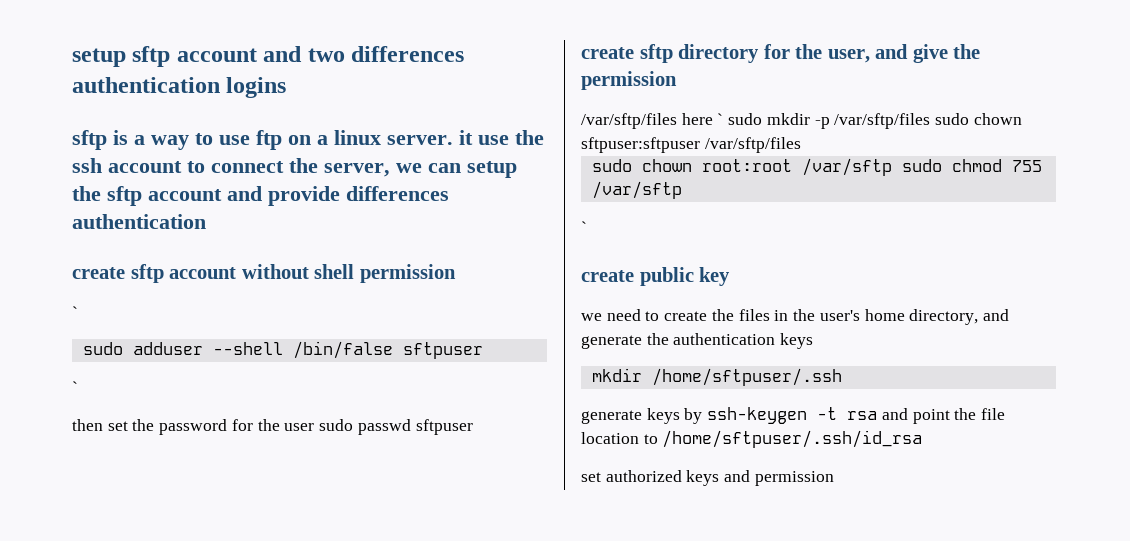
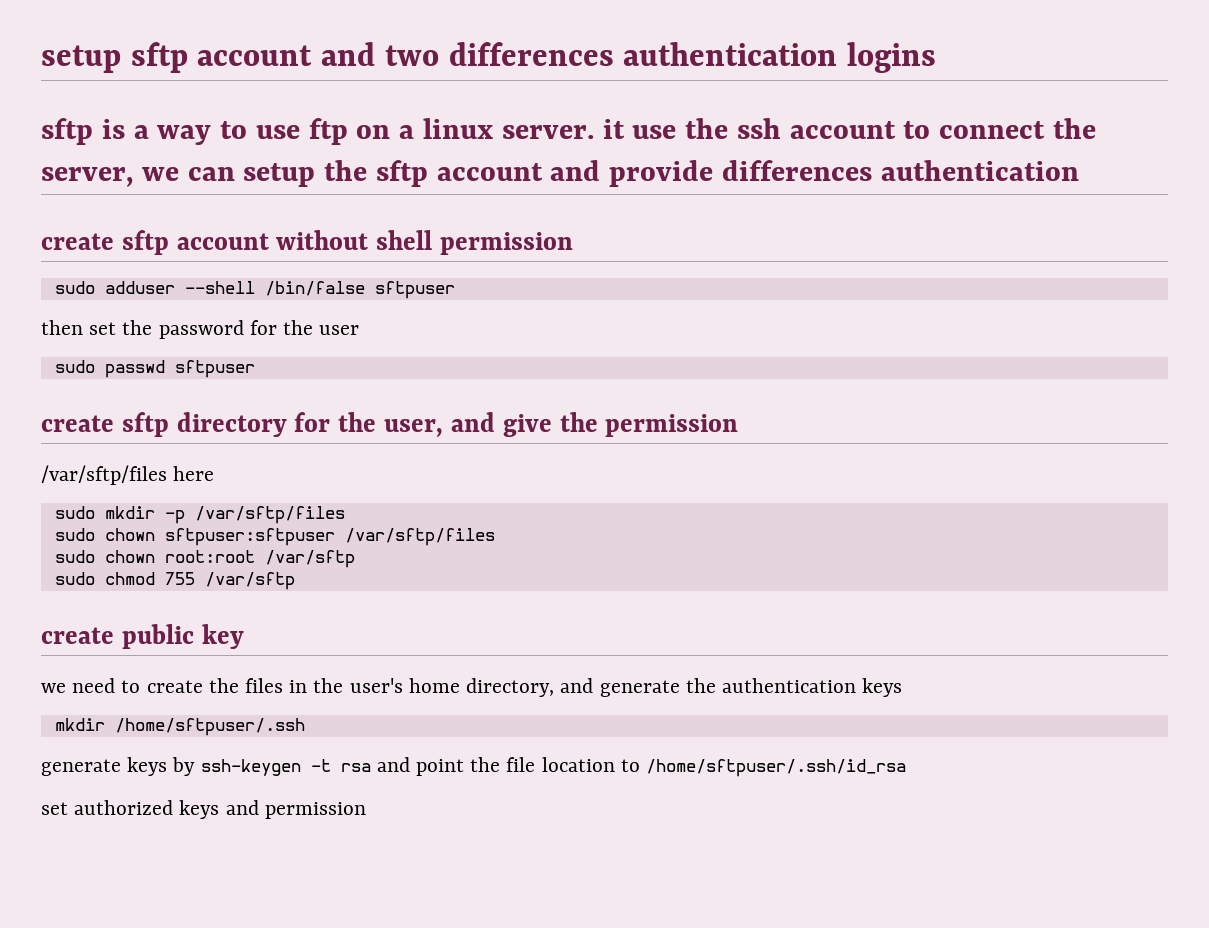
[72,306,78,318] // ` -> (574, 243) none
[72,381,78,393] // ` -> (455, 290) none
(315, 427) none -> (360, 330) //
[717,113,724,125] ` -> (215, 473) //
(931, 121) none -> (345, 515) //
(892, 167) none -> (355, 559) //
[581,221,587,233] // ` -> (295, 581) none

